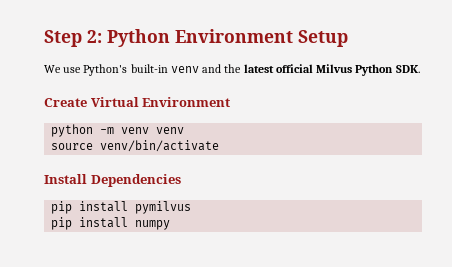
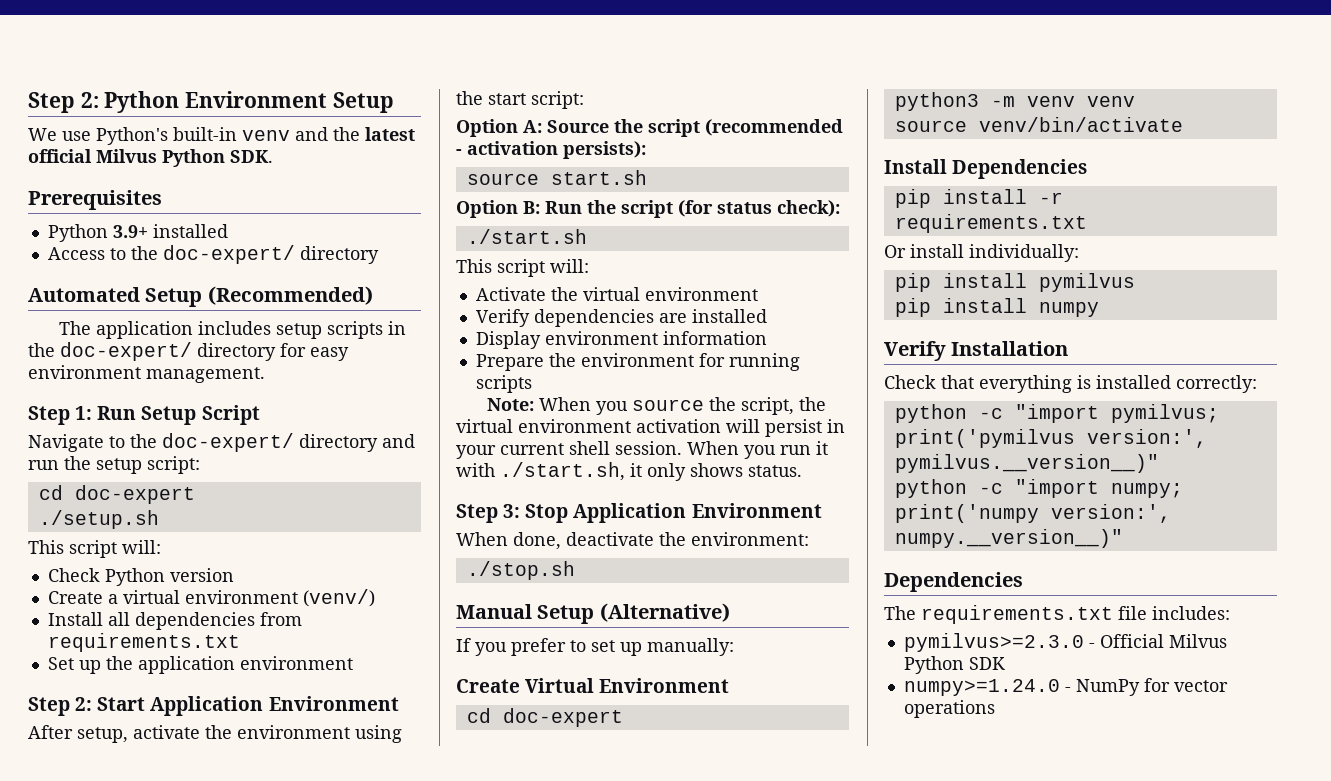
(420, 69) none -> [28,190,162,210] [47,224,228,242] [47,245,379,264] [28,286,373,307] [59,321,407,339] [28,342,349,361] [28,365,265,383] [28,405,260,425] [28,433,415,452] [28,456,200,474] [38,485,195,504] [38,510,159,529] [28,540,161,558] [47,568,234,586] [47,589,375,607] [47,612,302,630] [47,633,240,652] [47,656,353,674] [28,696,399,716] [28,725,402,743] [456,91,584,109] [456,119,843,137] [456,141,646,159] [466,170,647,185] [456,200,840,218] [466,229,587,244] [456,259,589,277] [475,287,758,301] [475,309,767,327] [475,331,767,349] [475,353,800,371] [475,375,532,393] [487,397,827,415] [456,419,845,437] [456,441,828,459] [456,462,802,481] [456,503,822,523] [456,532,809,550] [466,561,575,580] [456,603,730,624] [456,638,734,656] // Prerequisites // Python 3.9+ installed // Access to the doc-expert/ directory // Automated Setup (Recommended) // The application includes setup scripts in the doc-expert/ directory for easy environment management. // Step 1: Run Setup Script // Navigate to the doc-expert/ directory and run the setup script: // cd doc-expert // ./setup.sh // This script will: // Check Python version // Create a virtual environment (venv/) // Install all dependencies from requirements.txt // Set up the application environment // Step 2: Start Application Environment // After setup, activate the environment using the start script: // Option A: Source the script (recommended - activation persists): // source start.sh // Option B: Run the script (for status check): // ./start.sh // This script will: // Activate the virtual environment // Verify dependencies are installed // Display environment information // Prepare the environment for running scripts // Note: When you source the script, the virtual environment activation will persist in your current shell session. When you run it with ./start.sh, it only shows status. // Step 3: Stop Application Environment // When done, deactivate the environment: // ./stop.sh // Manual Setup (Alternative) // If you prefer to set up manually:
[51,124,94,137] python -> [466,708,623,727] [894,92,979,111] cd doc-expert // python3
(181, 180) none -> [894,189,1063,208] [894,214,1087,233] [884,244,1079,262] // pip install -r requirements.txt // Or install individually:
(171, 225) none -> [884,341,1069,361] [884,375,1257,393] [894,404,1219,423] [894,429,1207,448] [894,454,1159,473] [894,479,1183,498] [894,504,1171,523] [894,529,1123,548] [884,572,1023,592] [884,605,1230,624] [903,633,1227,652] [903,656,1005,674] [903,678,1228,696] [903,700,995,718] // Verify Installation // Check that everything is installed correctly: // python -c "import pymilvus; print('pymilvus version:', pymilvus.__version__)" // python -c "import numpy; print('numpy version:', numpy.__version__)" // Dependencies // The requirements.txt file includes: // pymilvus>=2.3.0 - Official Milvus Python SDK // numpy>=1.24.0 - NumPy for vector operations

